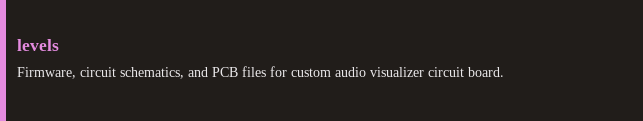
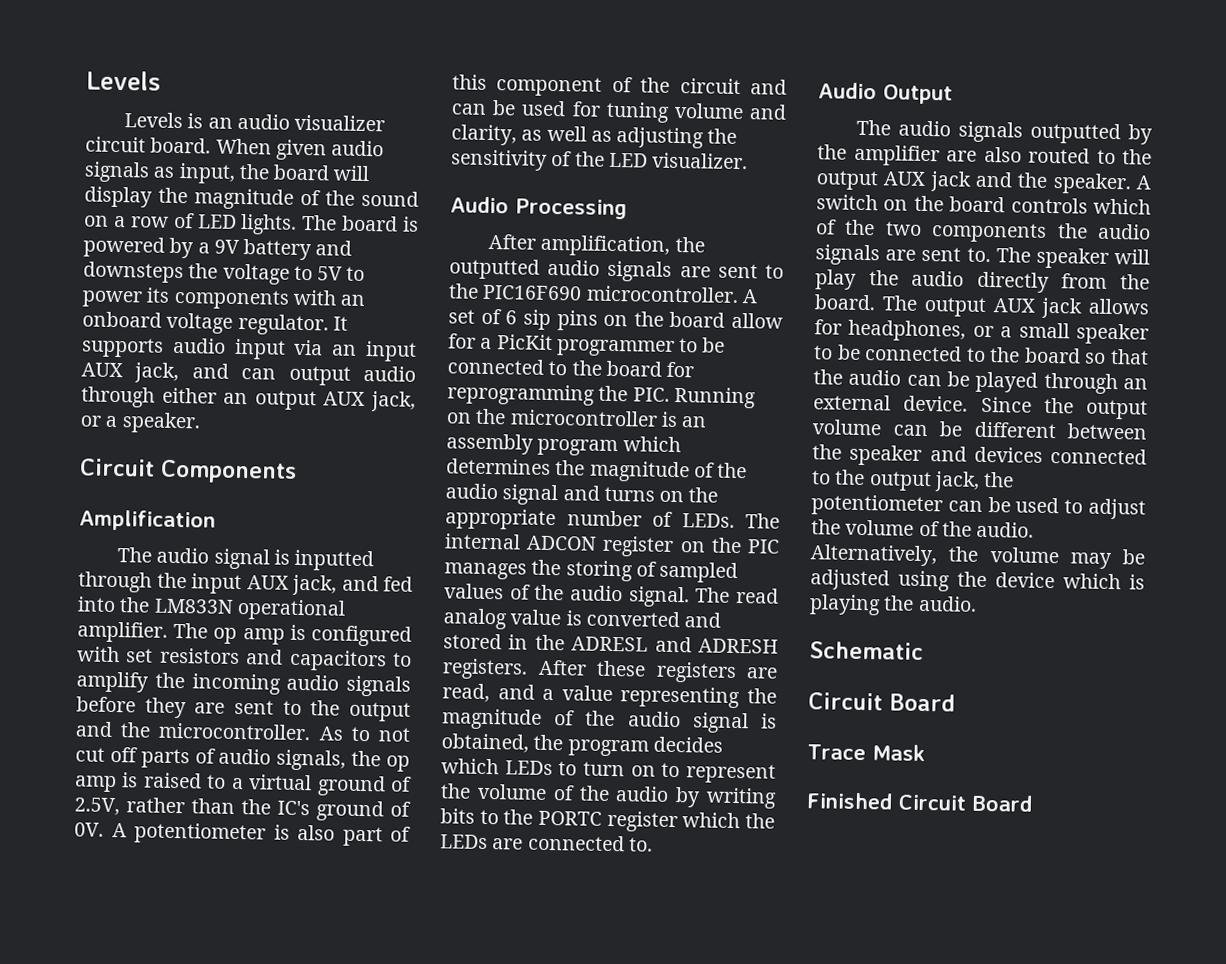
[17,39,59,51] [17,66,504,79] levels // Firmware, circuit schematics, and PCB files for custom audio visualizer circuit board. -> [86,70,161,91] [124,112,386,132] [85,136,385,161] [84,161,371,184] [84,186,419,210] [84,212,419,235] [83,236,353,261] [83,261,366,285] [82,287,366,310] [82,311,348,336] [81,337,418,362] [81,362,416,386] [81,386,416,412] [80,412,201,434] [80,458,297,484] [79,509,216,532] [117,547,375,572] [78,571,413,596] [77,596,346,621] [77,621,412,647] [77,646,412,672] [76,671,411,697] [76,696,411,722] [75,721,411,742] [75,746,410,772] [74,772,412,797] [74,797,411,822] [74,822,411,847] [452,74,787,97] [451,100,787,123] [451,124,738,149] [450,149,749,171] [450,196,627,220] [488,233,705,257] [449,258,784,282] [448,283,758,304] [448,308,783,331] [448,333,726,357] [447,358,695,378] [447,383,756,409] [446,408,708,428] [446,433,681,457] [446,458,748,483] [445,483,719,506] [445,508,780,531] [444,533,780,557] [444,559,739,584] [444,583,779,608] [443,608,722,630] [443,633,778,654] [442,658,778,683] [442,683,777,709] [442,708,777,734] [441,733,723,757] [441,758,776,784] [440,783,777,809] [440,808,775,833] [440,834,653,852] [818,82,953,105] [856,119,1153,145] [817,144,1152,167] [816,170,1151,195] [816,194,1151,215] [816,219,1151,243] [815,244,1150,269] [815,269,1150,293] [814,294,1149,319] [814,319,1149,345] [813,344,1149,365] [813,369,1148,395] [813,394,1148,420] [812,419,1147,440] [812,444,1147,466] [811,469,1015,492] [811,494,1146,520] [811,519,1035,538] [810,544,1145,570] [810,569,1145,592] [809,594,977,616] [809,641,924,661] [808,692,955,712] [807,744,925,762] [806,792,1033,812] Levels // Levels is an audio visualizer circuit board. When given audio signals as input, the board will display the magnitude of the sound on a row of LED lights. The board is powered by a 9V battery and downsteps the voltage to 5V to power its components with an onboard voltage regulator. It supports audio input via an input AUX jack, and can output audio through either an output AUX jack, or a speaker. // Circuit Components // Amplification // The audio signal is inputted through the input AUX jack, and fed into the LM833N operational amplifier. The op amp is configured with set resistors and capacitors to amplify the incoming audio signals before they are sent to the output and the microcontroller. As to not cut off parts of audio signals, the op amp is raised to a virtual ground of 2.5V, rather than the IC's ground of 0V. A potentiometer is also part of this component of the circuit and can be used for tuning volume and clarity, as well as adjusting the sensitivity of the LED visualizer. // Audio Processing // After amplification, the outputted audio signals are sent to the PIC16F690 microcontroller. A set of 6 sip pins on the board allow for a PicKit programmer to be connected to the board for reprogramming the PIC. Running on the microcontroller is an assembly program which determines the magnitude of the audio signal and turns on the appropriate number of LEDs. The internal ADCON register on the PIC manages the storing of sampled values of the audio signal. The read analog value is converted and stored in the ADRESL and ADRESH registers. After these registers are read, and a value representing the magnitude of the audio signal is obtained, the program decides which LEDs to turn on to represent the volume of the audio by writing bits to the PORTC register which the LEDs are connected to. // Audio Output // The audio signals outputted by the amplifier are also routed to the output AUX jack and the speaker. A switch on the board controls which of the two components the audio signals are sent to. The speaker will play the audio directly from the board. The output AUX jack allows for headphones, or a small speaker to be connected to the board so that the audio can be played through an external device. Since the output volume can be different between the speaker and devices connected to the output jack, the potentiometer can be used to adjust the volume of the audio. Alternatively, the volume may be adjusted using the device which is playing the audio. // Schematic // Circuit Board // Trace Mask // Finished Circuit Board

